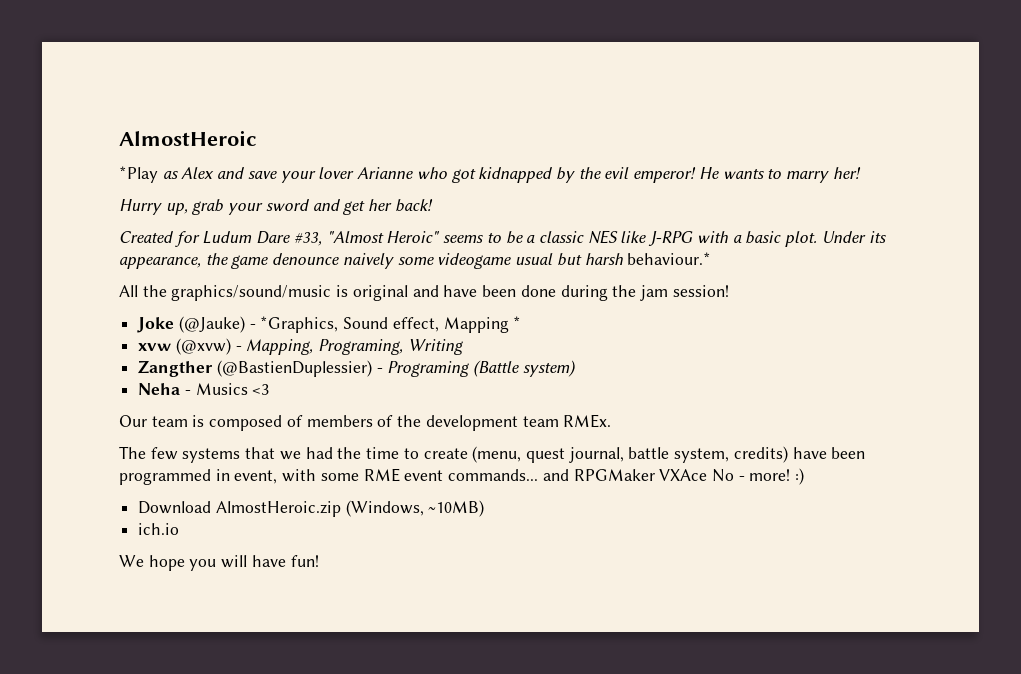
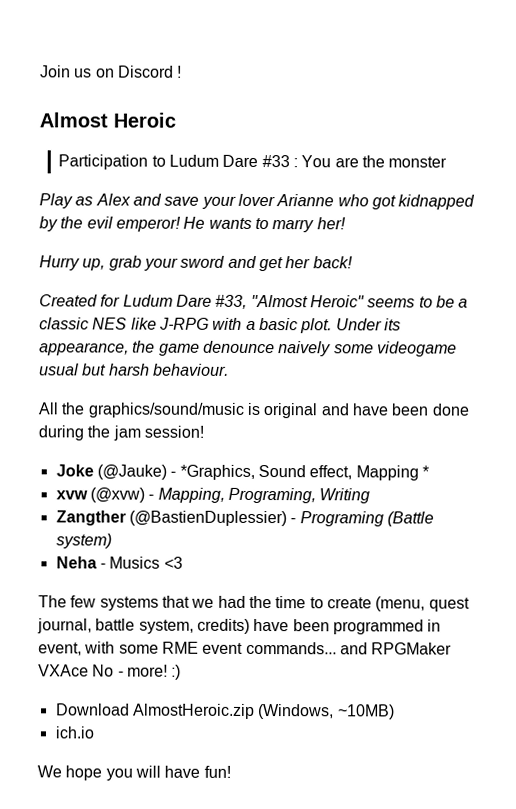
[119,130,256,146] [119,166,158,183] AlmostHeroic // *Play -> [40,65,183,78] [39,112,176,128] [58,154,448,170] [39,193,73,209] Join us on Discord ! // Almost Heroic // Participation to Ludum Dare #33 : You are the monster // Play
[627,252,712,265] behaviour.* -> [152,363,229,376] behaviour.
[119,414,612,431] // Our team is composed of members of the development team RMEx. -> (183, 562) none

